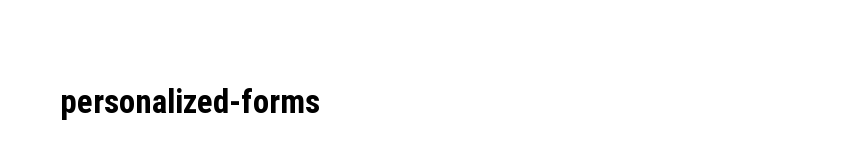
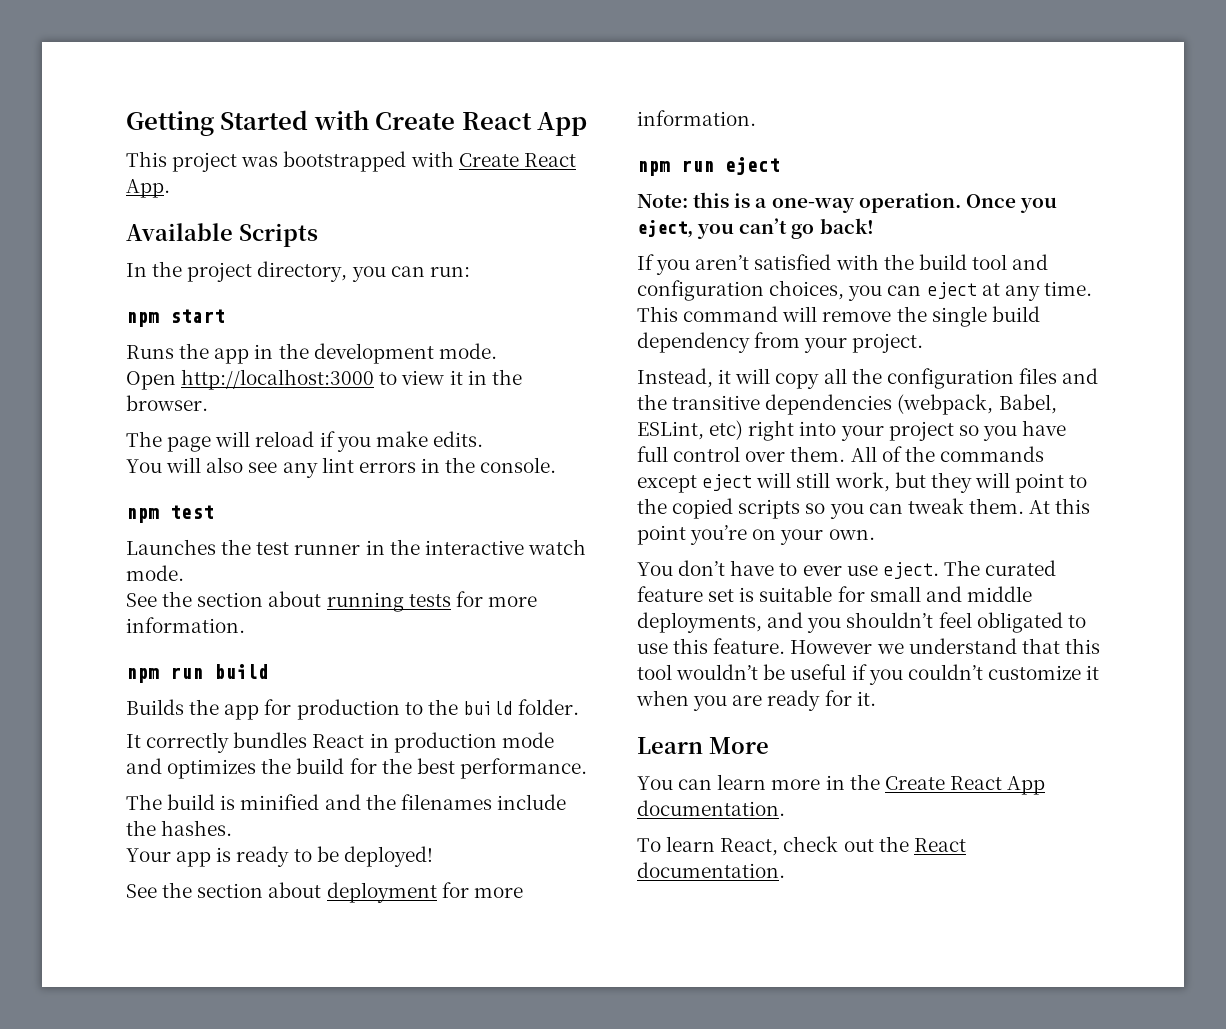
[60,88,320,120] personalized-forms -> [126,110,588,136] [126,151,576,172] [126,179,170,198] [126,223,318,247] [126,261,470,282] [126,309,225,327] [126,343,497,364] [126,369,522,390] [126,395,208,411] [126,431,483,452] [126,457,557,478] [126,505,214,523] [126,539,586,555] [126,565,184,581] [126,591,537,612] [126,617,245,633] [126,664,269,683] [126,699,580,720] [126,732,554,753] [126,758,587,779] [126,794,566,810] [126,820,233,836] [126,846,433,867] [126,882,523,903] [637,110,756,126] [637,157,780,176] [637,192,1057,213] [637,218,874,239] [637,254,1049,275] [637,280,1092,301] [637,306,1040,327] [637,332,924,353] [637,368,1099,389] [637,394,1057,415] [637,420,1067,441] [637,446,1044,462] [637,472,1088,493] [637,498,1091,519] [637,525,875,545] [637,560,1057,579] [637,586,1032,602] [637,612,1086,633] [637,638,1100,654] [637,664,1100,685] [636,690,876,711] [637,737,769,754] [637,774,1046,795] [637,800,785,816] [637,836,966,856] [637,862,785,878] Getting Started with Create React App // This project was bootstrapped with Create React App. // Available Scripts // In the project directory, you can run: // npm start // Runs the app in the development mode. // Open http://localhost:3000 to view it in the browser. // The page will reload if you make edits. // You will also see any lint errors in the console. // npm test // Launches the test runner in the interactive watch mode. // See the section about running tests for more information. // npm run build // Builds the app for production to the build folder. // It correctly bundles React in production mode and optimizes the build for the best performance. // The build is minified and the filenames include the hashes. // Your app is ready to be deployed! // See the section about deployment for more information. // npm run eject // Note: this is a one-way operation. Once you eject, you can’t go back! // If you aren’t satisfied with the build tool and configuration choices, you can eject at any time. This command will remove the single build dependency from your project. // Instead, it will copy all the configuration files and the transitive dependencies (webpack, Babel, ESLint, etc) right into your project so you have full control over them. All of the commands except eject will still work, but they will point to the copied scripts so you can tweak them. At this point you’re on your own. // You don’t have to ever use eject. The curated feature set is suitable for small and middle deployments, and you shouldn’t feel obligated to use this feature. However we understand that this tool wouldn’t be useful if you couldn’t customize it when you are ready for it. // Learn More // You can learn more in the Create React App documentation. // To learn React, check out the React documentation.

